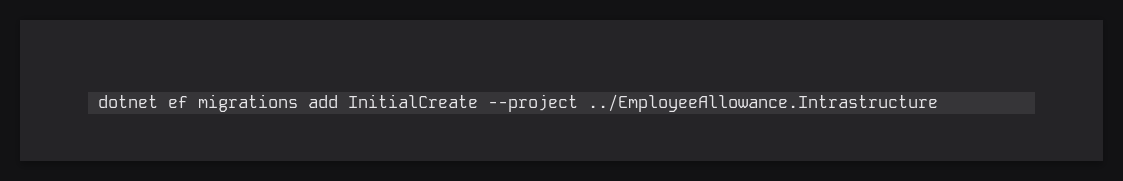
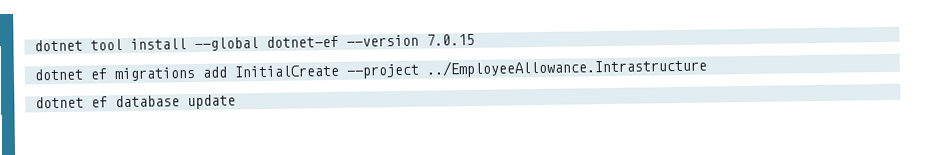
[97,95,158,108] dotnet -> [33,33,475,52] [33,68,83,81] dotnet tool install --global dotnet-ef --version 7.0.15 // dotnet
(938, 103) none -> [34,94,236,110] // dotnet ef database update

